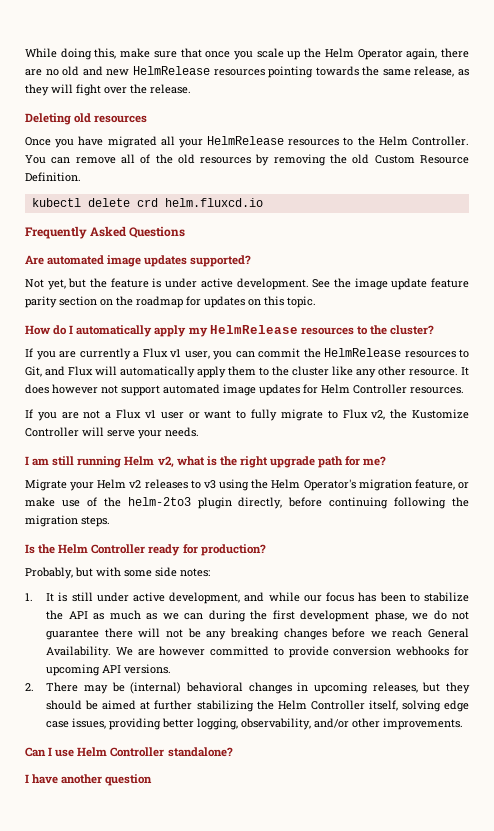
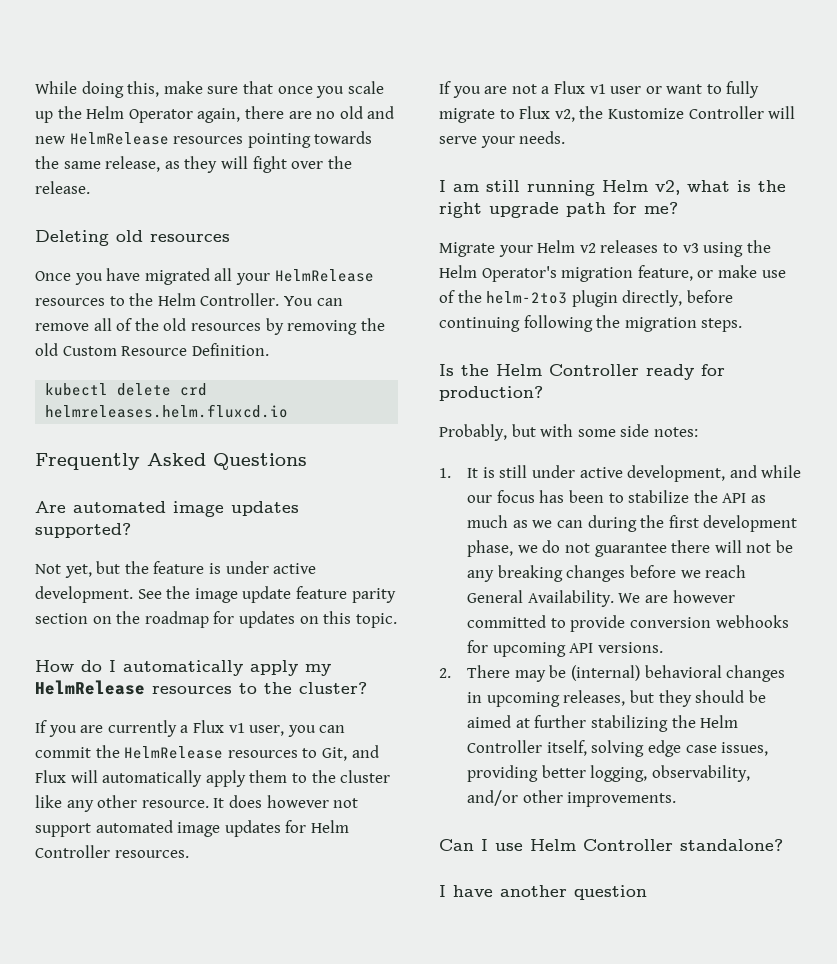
[164,198,263,207] helm.fluxcd.io -> [45,404,289,418] helmreleases.helm.fluxcd.io

